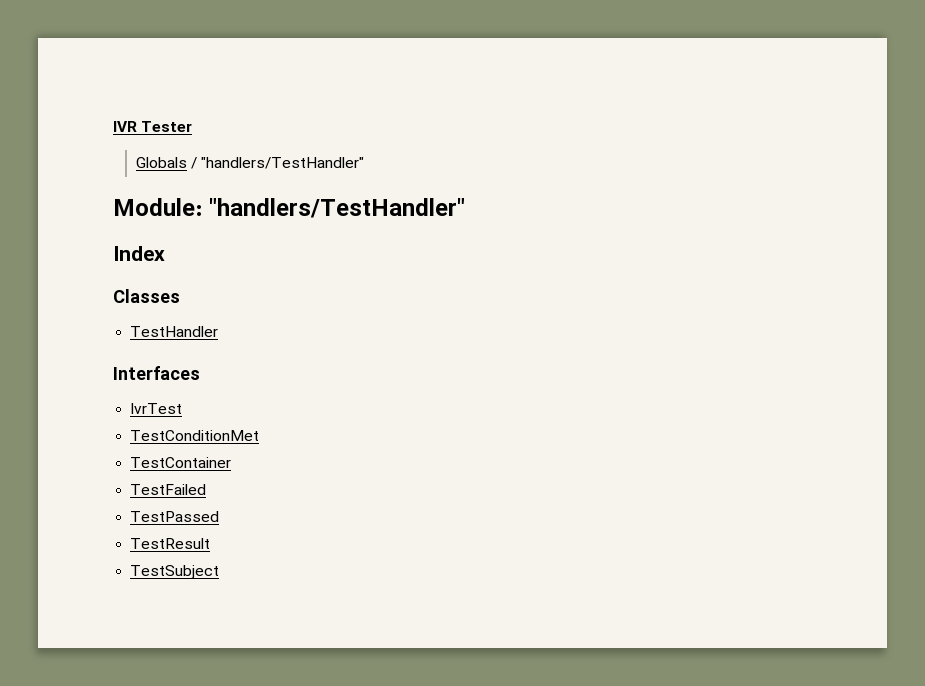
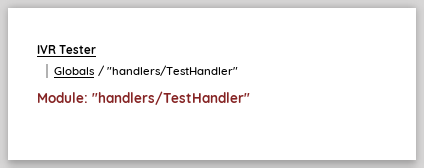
[113,246,165,261] [113,289,180,303] [130,326,219,337] [113,366,200,380] [130,403,183,414] [130,430,260,441] [130,457,232,468] [130,484,207,495] [130,511,220,522] [130,538,211,549] [130,565,220,579] // Index // Classes // TestHandler // Interfaces // IvrTest // TestConditionMet // TestContainer // TestFailed // TestPassed // TestResult // TestSubject -> (250, 98) none

